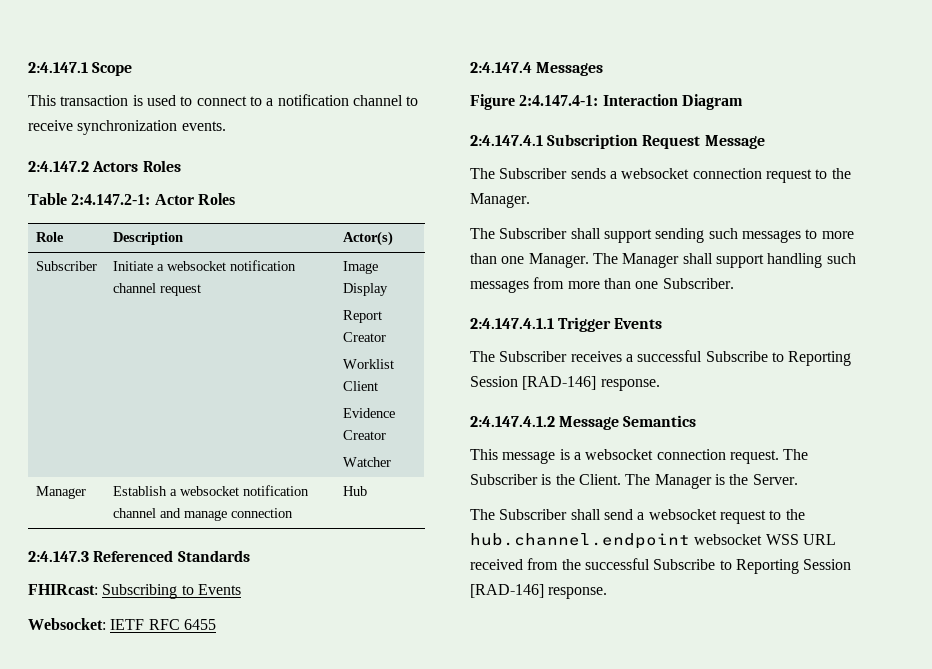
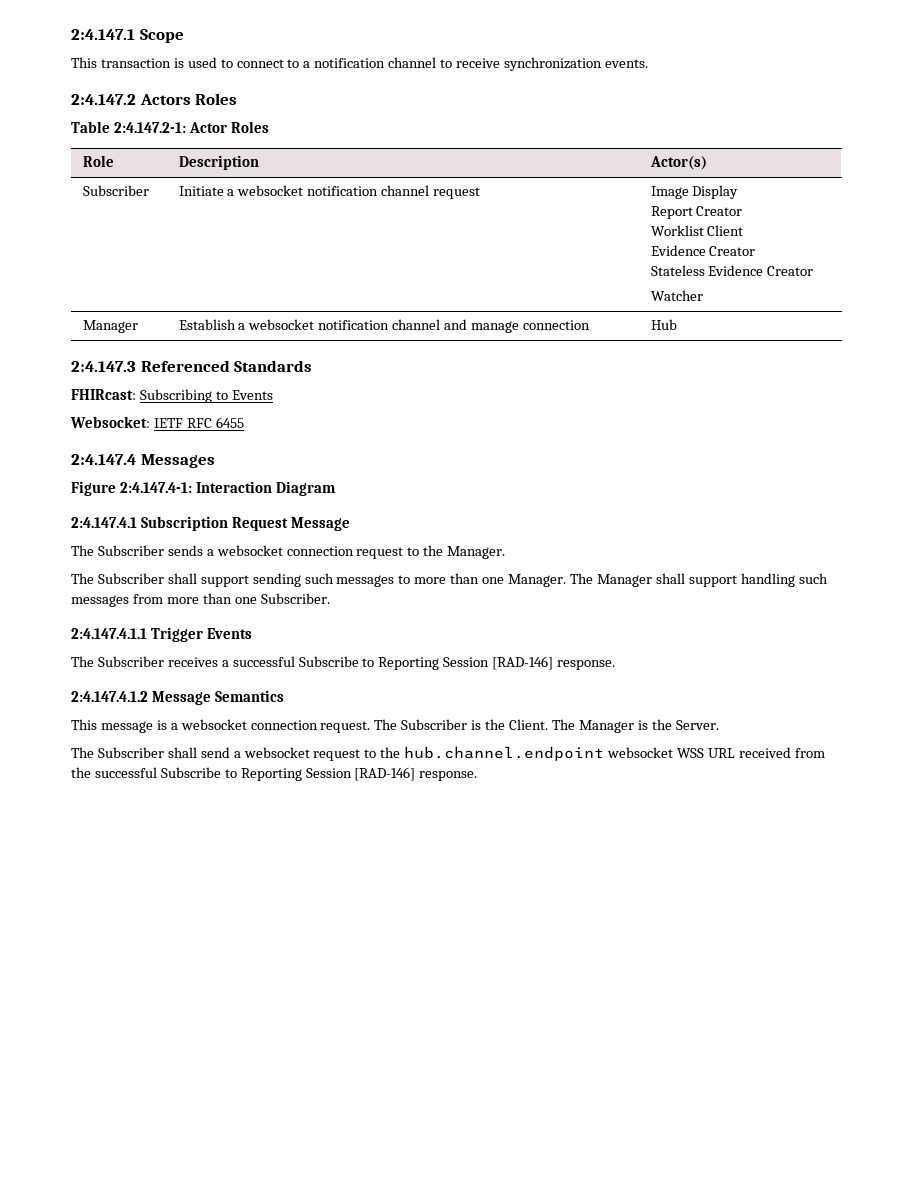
(386, 435) none -> [650,265,814,276] // Stateless Evidence Creator

